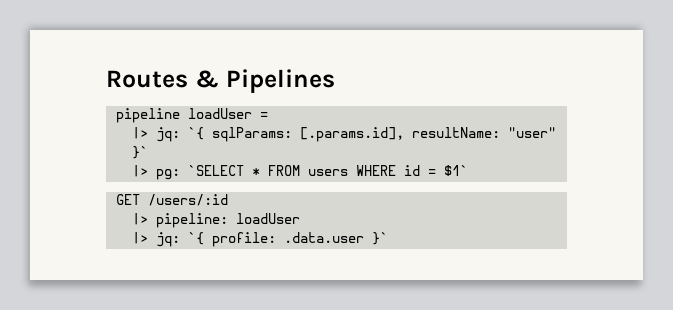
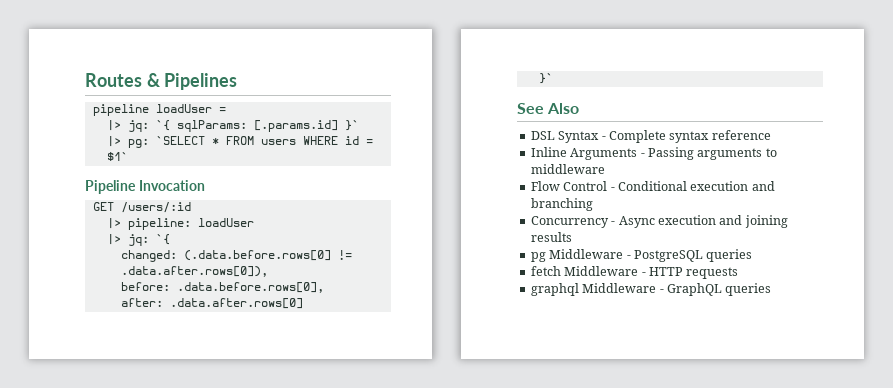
[299,127,556,142] [.params.id], resultName: "user" -> [253,120,338,132] [.params.id]
(468, 170) none -> [85,180,205,194] // Pipeline Invocation
[211,232,388,247] profile: .data.user }` -> [120,250,352,262] [120,266,268,277] [120,282,324,293] [120,298,303,309] [538,73,553,84] [517,103,580,114] [530,130,771,143] [530,147,777,160] [530,164,605,174] [530,181,775,191] [530,198,593,211] [530,215,788,228] [530,232,572,242] [530,249,753,262] [530,266,739,279] [530,283,772,296] // changed: (.data.before.rows[0] != .data.after.rows[0]), // before: .data.before.rows[0], // after: .data.after.rows[0] // }` // See Also // DSL Syntax - Complete syntax reference // Inline Arguments - Passing arguments to middleware // Flow Control - Conditional execution and branching // Concurrency - Async execution and joining results // pg Middleware - PostgreSQL queries // fetch Middleware - HTTP requests // graphql Middleware - GraphQL queries

